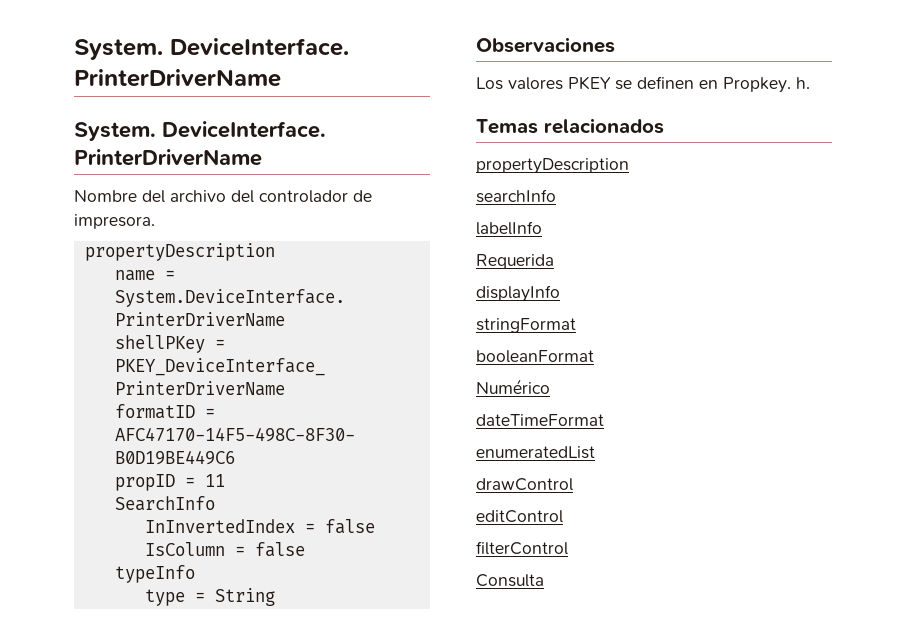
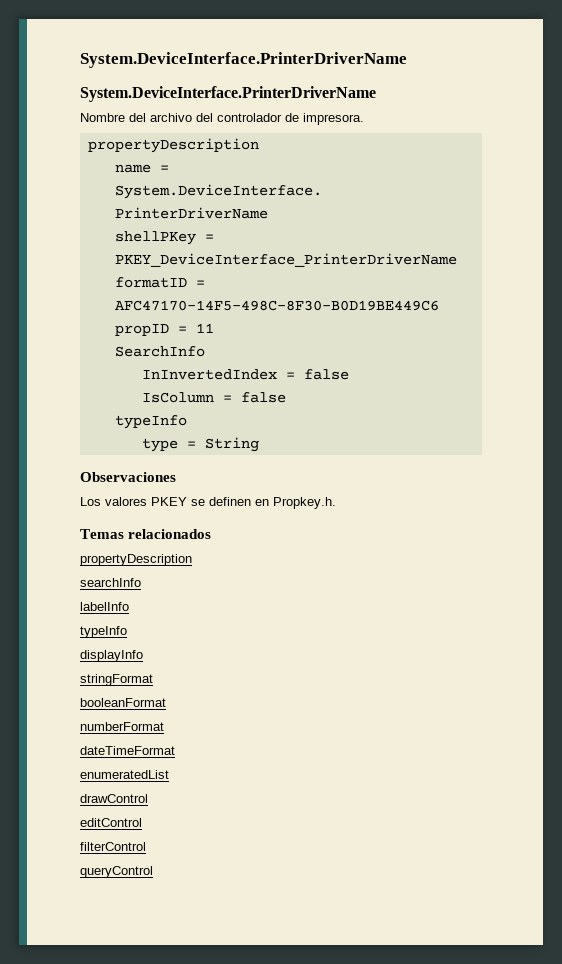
[74,38,349,60] [74,69,281,87] [74,121,326,141] [74,149,262,166] System. DeviceInterface. PrinterDriverName // System. DeviceInterface. PrinterDriverName -> [80,52,407,68] [80,86,376,102] System.DeviceInterface.PrinterDriverName // System.DeviceInterface.PrinterDriverName
[723,77,810,93] Propkey. h. -> [273,497,336,509] Propkey.h.
[476,254,554,269] Requerida -> [80,626,127,638] typeInfo
[476,379,550,394] Numérico -> [80,722,164,731] numberFormat
[476,574,544,587] Consulta -> [80,866,153,878] queryControl

